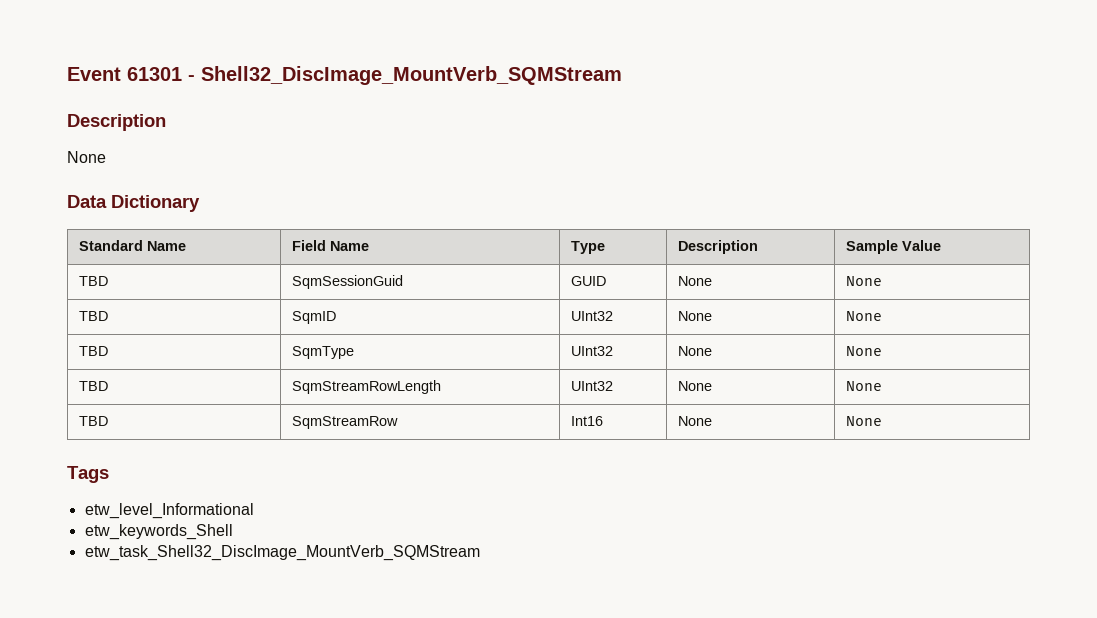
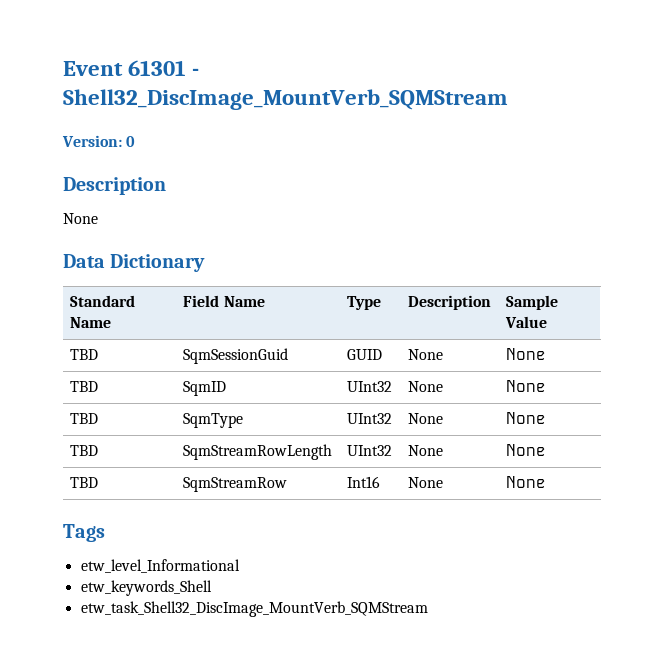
(622, 75) none -> [62,135,136,147] // Version: 0

